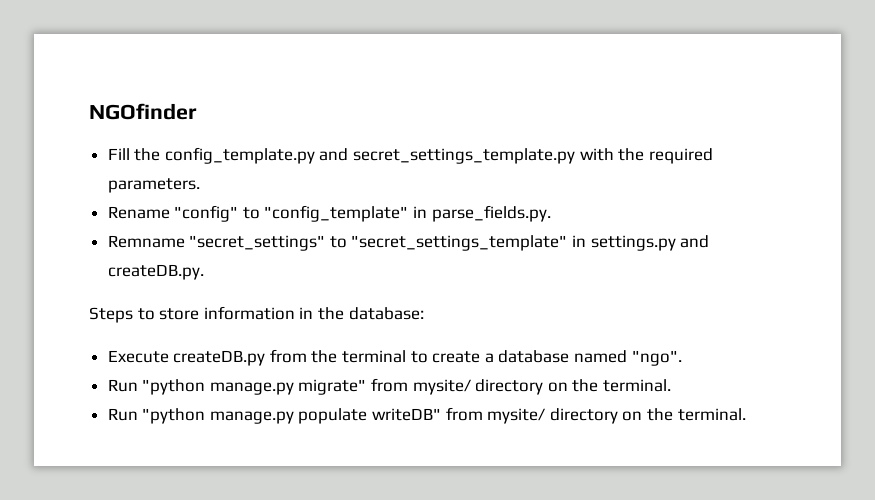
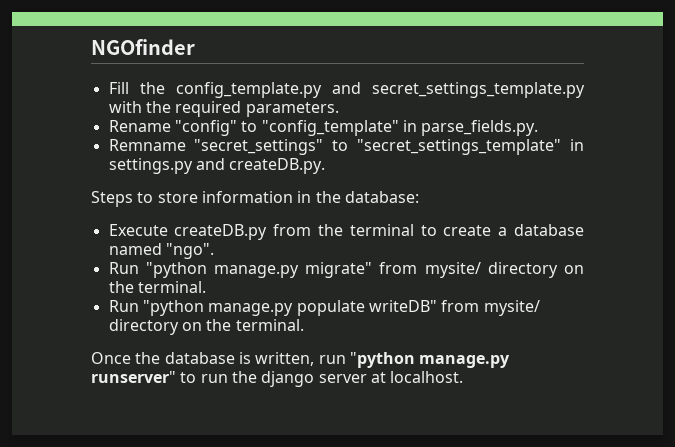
(746, 414) none -> [91,352,511,368] [91,371,464,387] // Once the database is written, run "python manage.py runserver" to run the django server at localhost.

